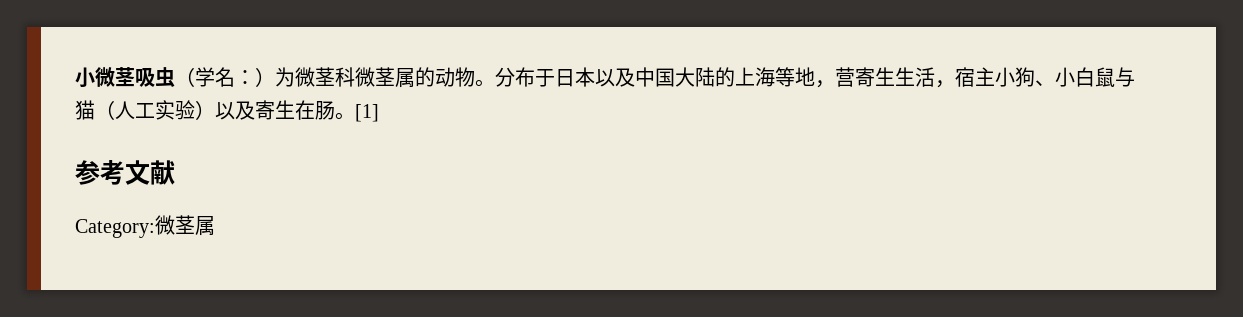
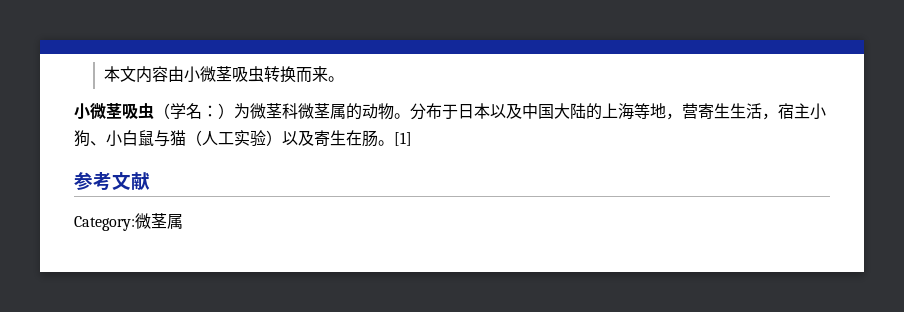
(75, 77) none -> [104,66,345,83] 本文内容由小微茎吸虫转换而来。 //

